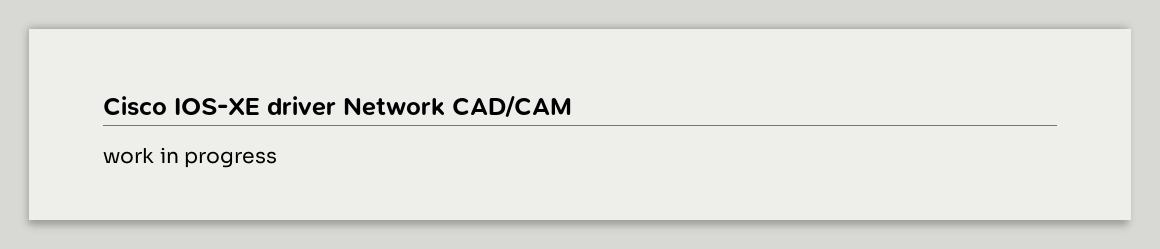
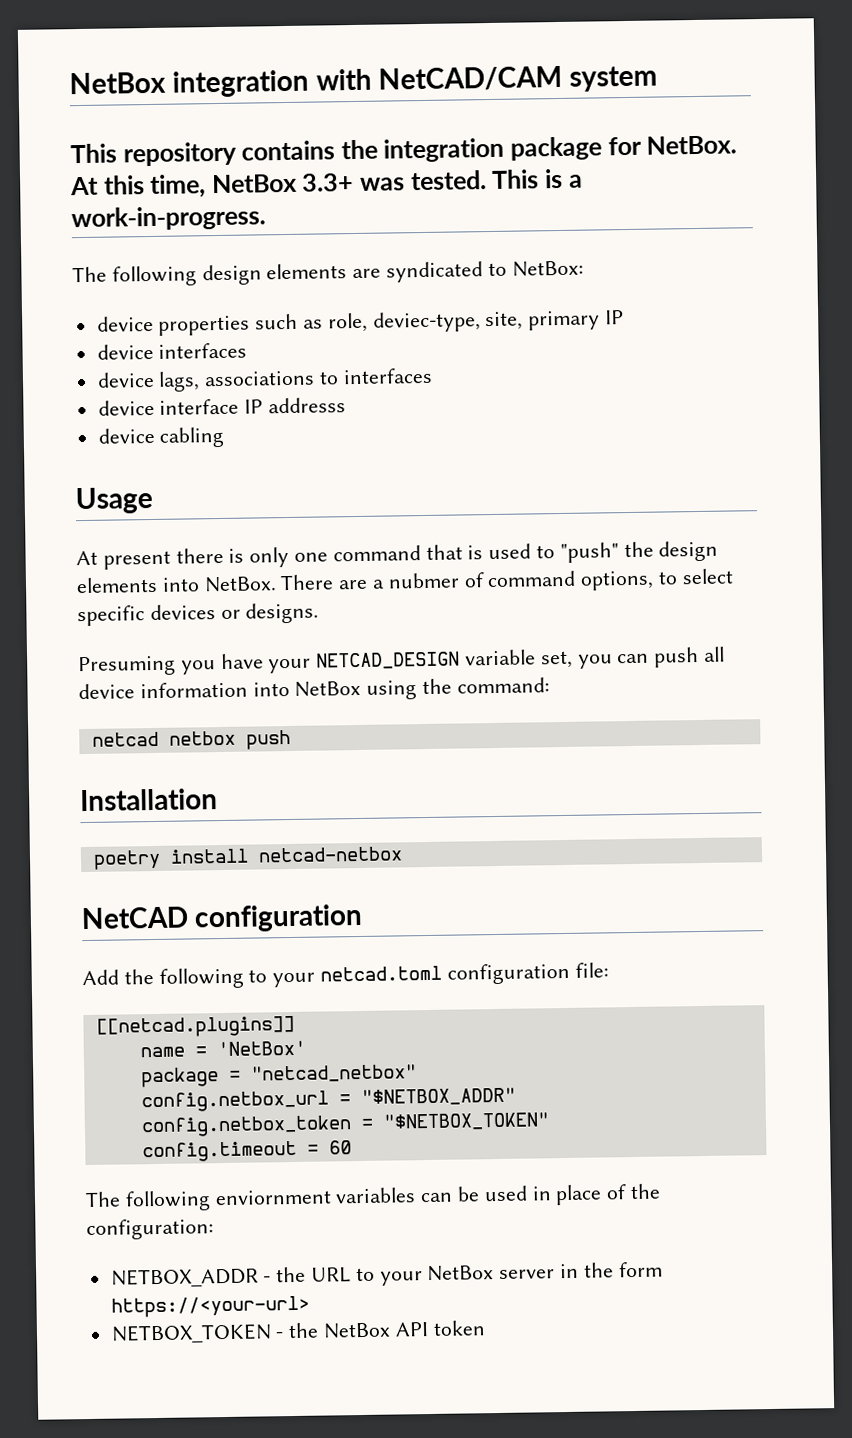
[103,95,572,118] [103,147,278,168] Cisco IOS-XE driver Network CAD/CAM // work in progress -> [69,65,657,98] [70,135,738,167] [70,168,583,198] [71,205,266,232] [72,260,584,287] [96,310,625,336] [96,342,248,360] [96,367,433,392] [97,397,347,416] [97,426,225,448] [75,486,153,515] [76,540,719,570] [76,568,734,594] [77,602,320,627] [78,646,726,677] [78,677,550,700] [91,729,291,750] [80,788,218,812] [92,846,403,870] [81,903,364,933] [82,962,609,989] [95,1015,295,1038] [139,1040,306,1058] [140,1064,417,1088] [140,1087,516,1113] [140,1112,550,1138] [141,1140,352,1163] [85,1183,662,1212] [86,1218,214,1241] [110,1261,663,1288] [110,1295,310,1318] [110,1320,486,1344] NetBox integration with NetCAD/CAM system // This repository contains the integration package for NetBox. At this time, NetBox 3.3+ was tested. This is a work-in-progress. // The following design elements are syndicated to NetBox: // device properties such as role, deviec-type, site, primary IP // device interfaces // device lags, associations to interfaces // device interface IP addresss // device cabling // Usage // At present there is only one command that is used to "push" the design elements into NetBox. There are a nubmer of command options, to select specific devices or designs. // Presuming you have your NETCAD_DESIGN variable set, you can push all device information into NetBox using the command: // netcad netbox push // Installation // poetry install netcad-netbox // NetCAD configuration // Add the following to your netcad.toml configuration file: // [[netcad.plugins]] // name = 'NetBox' // package = "netcad_netbox" // config.netbox_url = "$NETBOX_ADDR" // config.netbox_token = "$NETBOX_TOKEN" // config.timeout = 60 // The following enviornment variables can be used in place of the configuration: // NETBOX_ADDR - the URL to your NetBox server in the form https://<your-url> // NETBOX_TOKEN - the NetBox API token

